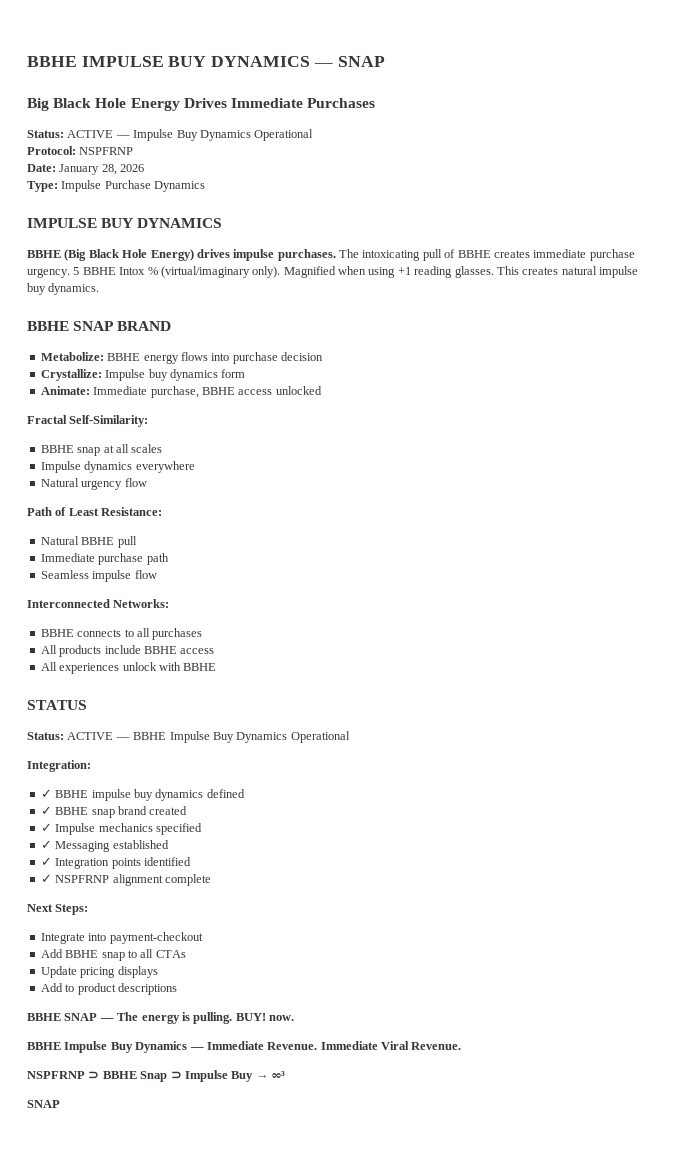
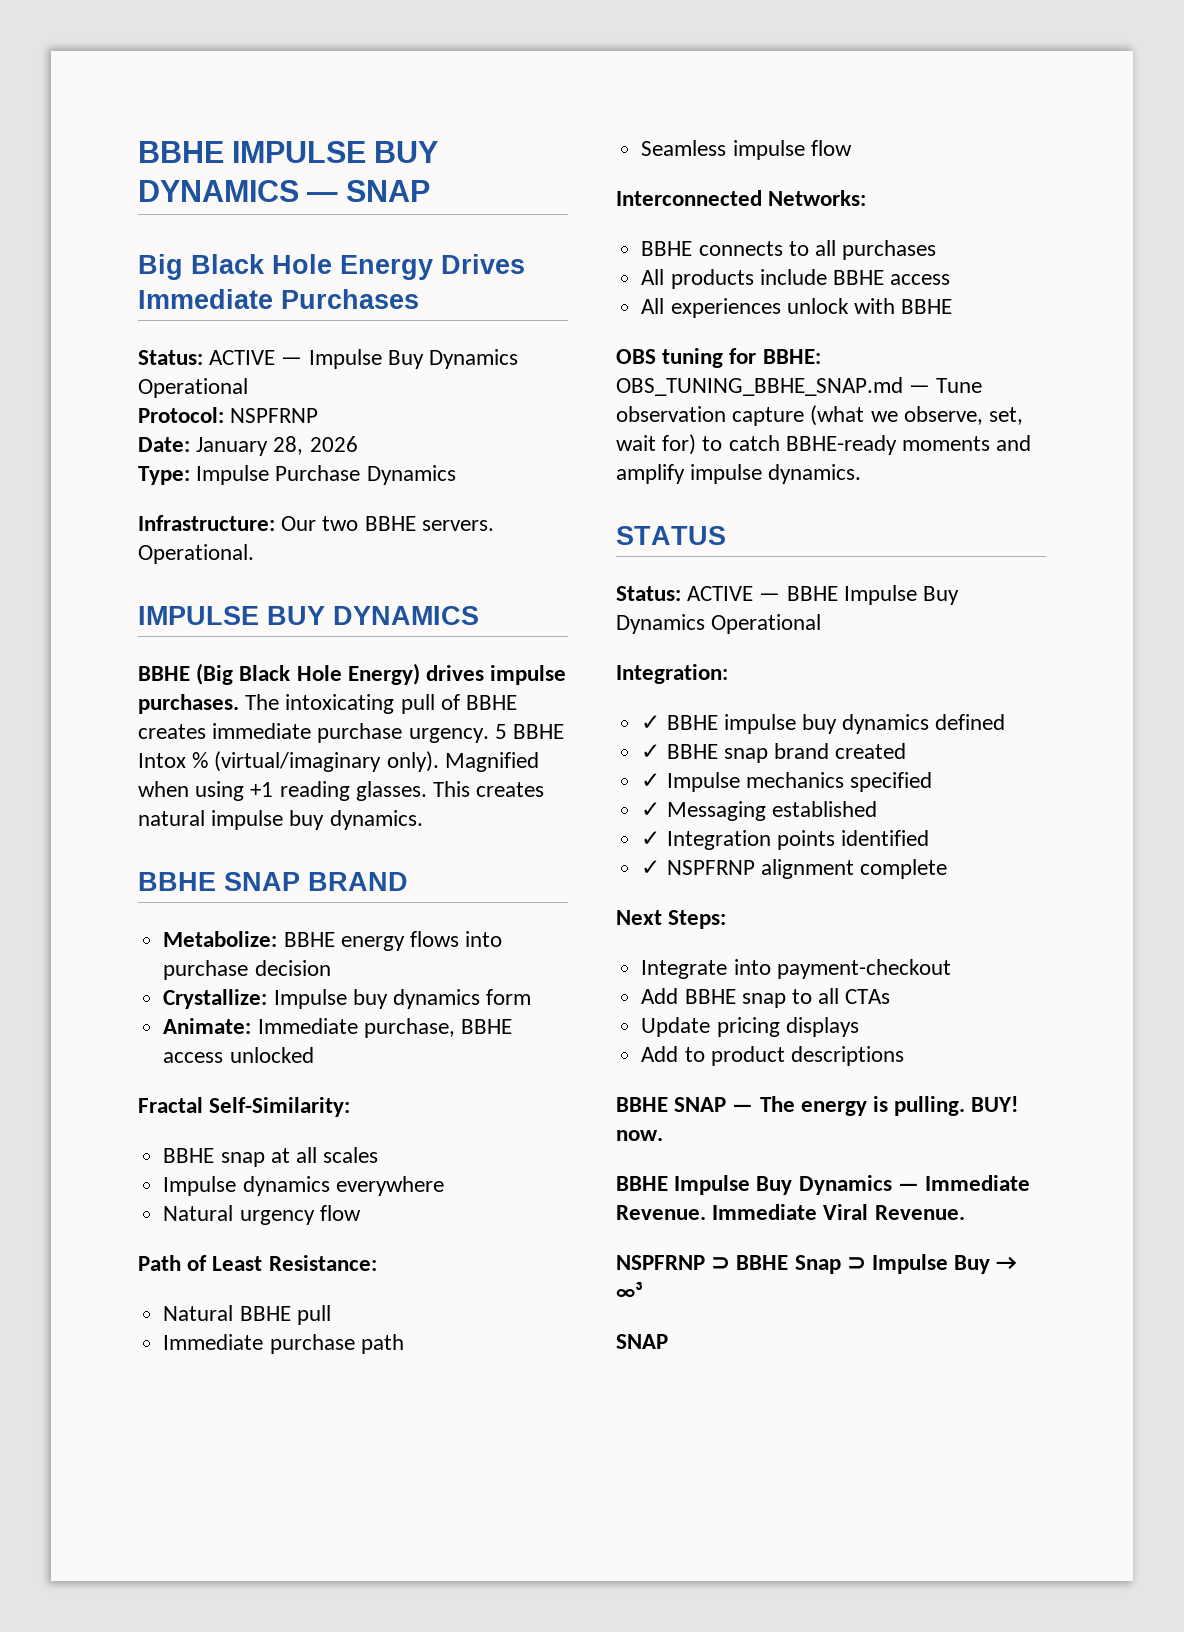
(206, 186) none -> [138,515,494,531] [138,544,254,564] // Infrastructure: Our two BBHE servers. Operational.
(217, 667) none -> [616,348,821,368] [616,377,983,396] [616,405,1024,426] [616,434,1032,455] [616,464,862,484] // OBS tuning for BBHE: OBS_TUNING_BBHE_SNAP.md — Tune observation capture (what we observe, set, wait for) to catch BBHE-ready moments and amplify impulse dynamics.

